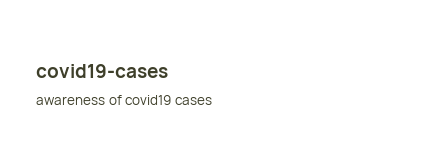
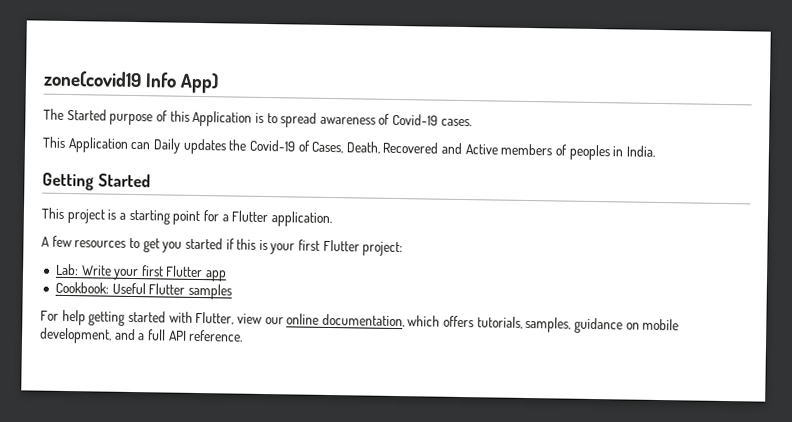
[36,64,168,78] [36,95,212,105] covid19-cases // awareness of covid19 cases -> [43,70,220,94] [43,108,472,128] [42,136,656,161] [42,172,151,191] [41,207,332,228] [41,235,404,257] [54,263,228,282] [54,281,232,300] [40,309,680,334] [39,327,244,344] zone(covid19 Info App) // The Started purpose of this Application is to spread awareness of Covid-19 cases. // This Application can Daily updates the Covid-19 of Cases, Death, Recovered and Active members of peoples in India. // Getting Started // This project is a starting point for a Flutter application. // A few resources to get you started if this is your first Flutter project: // Lab: Write your first Flutter app // Cookbook: Useful Flutter samples // For help getting started with Flutter, view our online documentation, which offers tutorials, samples, guidance on mobile development, and a full API reference.

